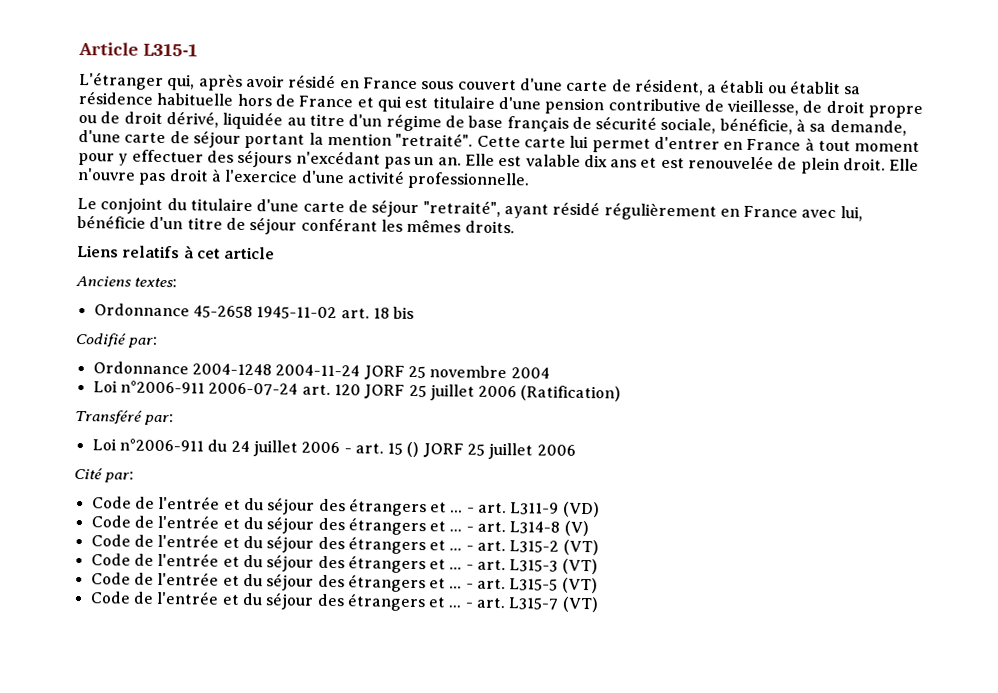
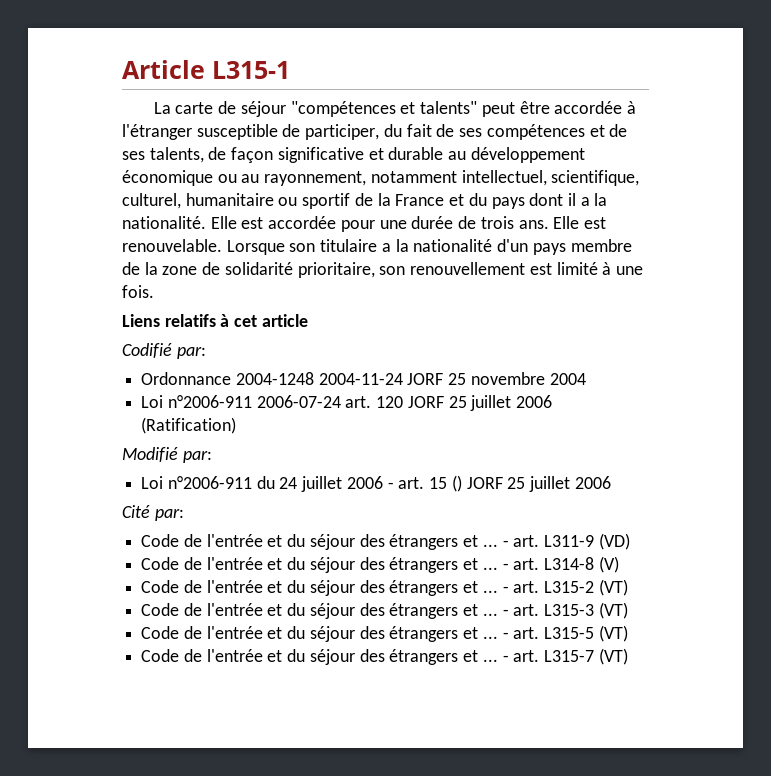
[79,71,862,96] [78,90,924,119] [78,111,907,136] [78,129,921,153] [78,149,920,175] [77,167,531,190] [77,197,863,222] [77,214,515,235] L'étranger qui, après avoir résidé en France sous couvert d'une carte de résident, a établi ou établit sa résidence habituelle hors de France et qui est titulaire d'une pension contributive de vieillesse, de droit propre ou de droit dérivé, liquidée au titre d'un régime de base français de sécurité sociale, bénéficie, à sa demande, d'une carte de séjour portant la mention "retraité". Cette carte lui permet d'entrer en France à tout moment pour y effectuer des séjours n'excédant pas un an. Elle est valable dix ans et est renouvelée de plein droit. Elle n'ouvre pas droit à l'exercice d'une activité professionnelle. // Le conjoint du titulaire d'une carte de séjour "retraité", ayant résidé régulièrement en France avec lui, bénéficie d'un titre de séjour conférant les mêmes droits. -> [153,101,636,117] [122,124,628,140] [122,147,585,163] [122,170,640,186] [122,193,608,209] [122,216,606,232] [122,239,632,255] [122,262,643,278] [122,285,154,298] La carte de séjour "compétences et talents" peut être accordée à l'étranger susceptible de participer, du fait de ses compétences et de ses talents, de façon significative et durable au développement économique ou au rayonnement, notamment intellectuel, scientifique, culturel, humanitaire ou sportif de la France et du pays dont il a la nationalité. Elle est accordée pour une durée de trois ans. Elle est renouvelable. Lorsque son titulaire a la nationalité d'un pays membre de la zone de solidarité prioritaire, son renouvellement est limité à une fois.
[75,275,178,288] [93,303,415,320] // Anciens textes: // Ordonnance 45-2658 1945-11-02 art. 18 bis -> (308, 320) none
[75,409,143,425] Transféré -> [122,447,178,462] Modifié

